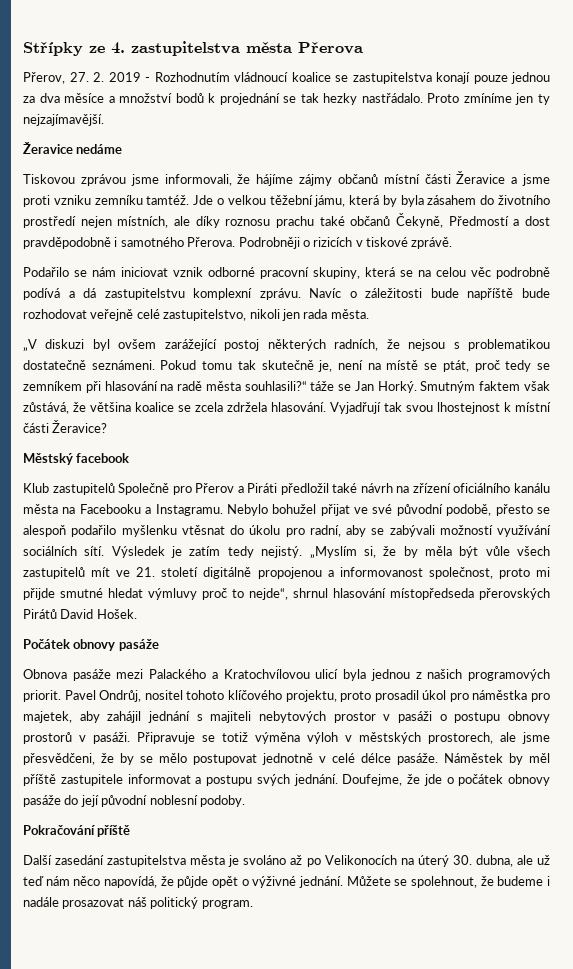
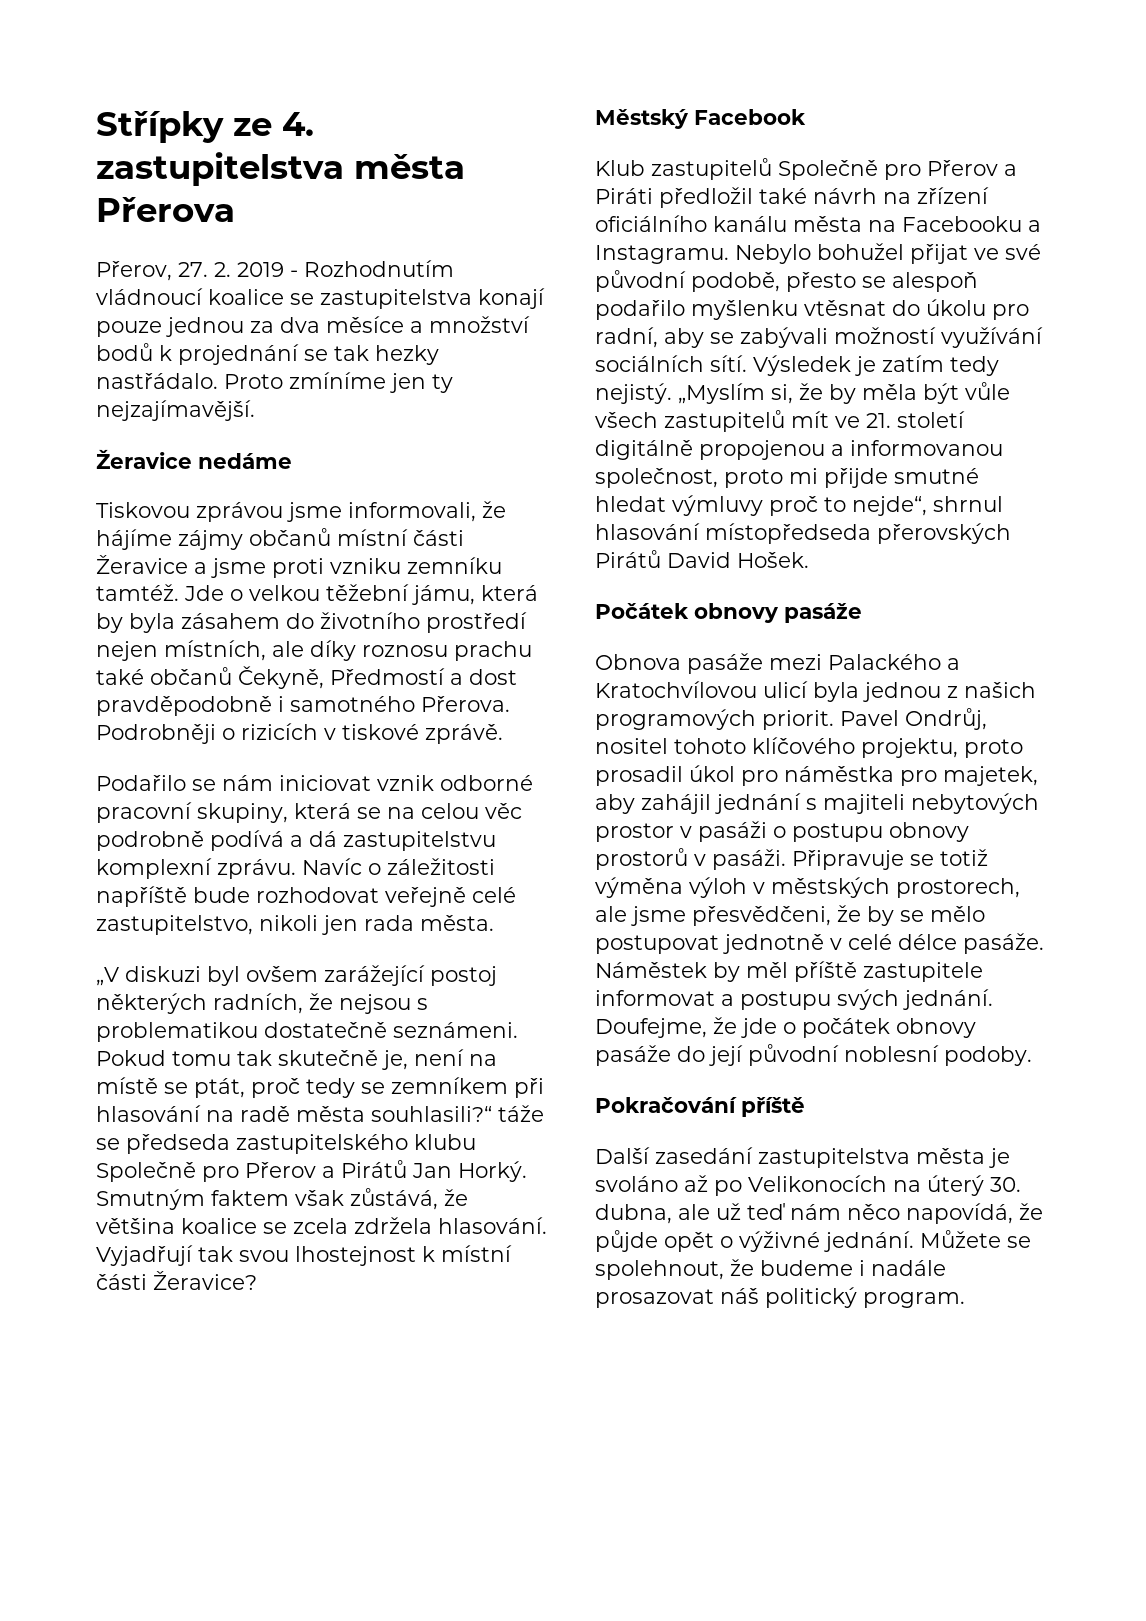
[430,288,459,298] bude -> (495, 866) none
(352, 387) none -> [126,1134,476,1154] [96,1160,407,1182] předseda zastupitelského klubu Společně pro Přerov a Pirátů
[76,453,130,463] facebook -> [694,109,806,125] Facebook
[339,567,423,577] informovanost -> [850,440,1003,456] informovanou

